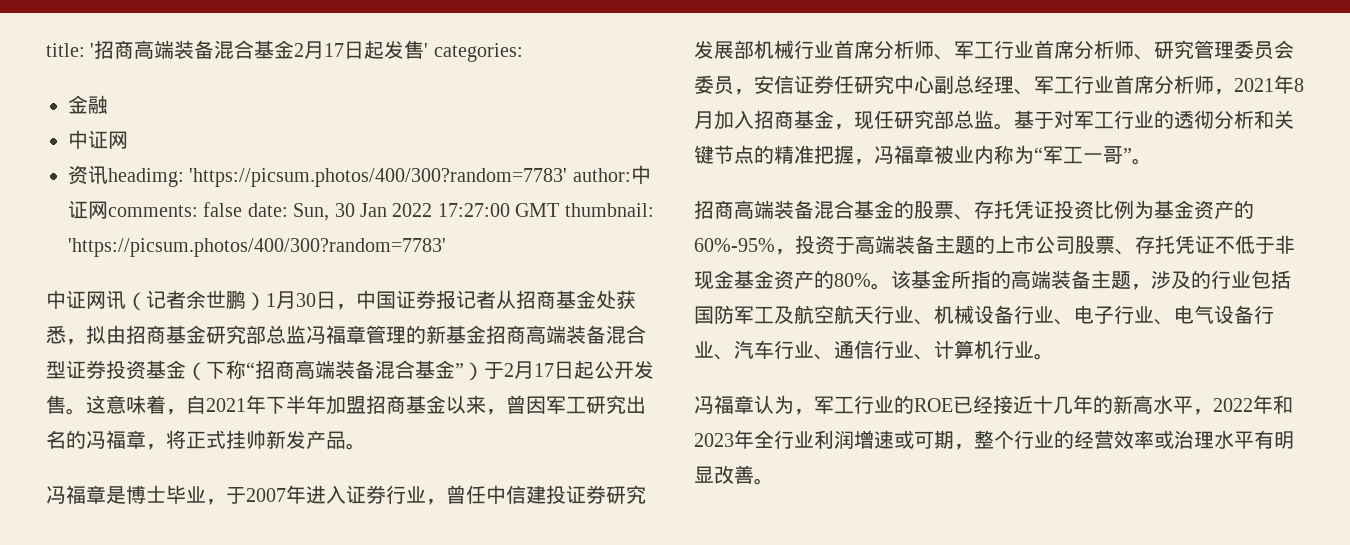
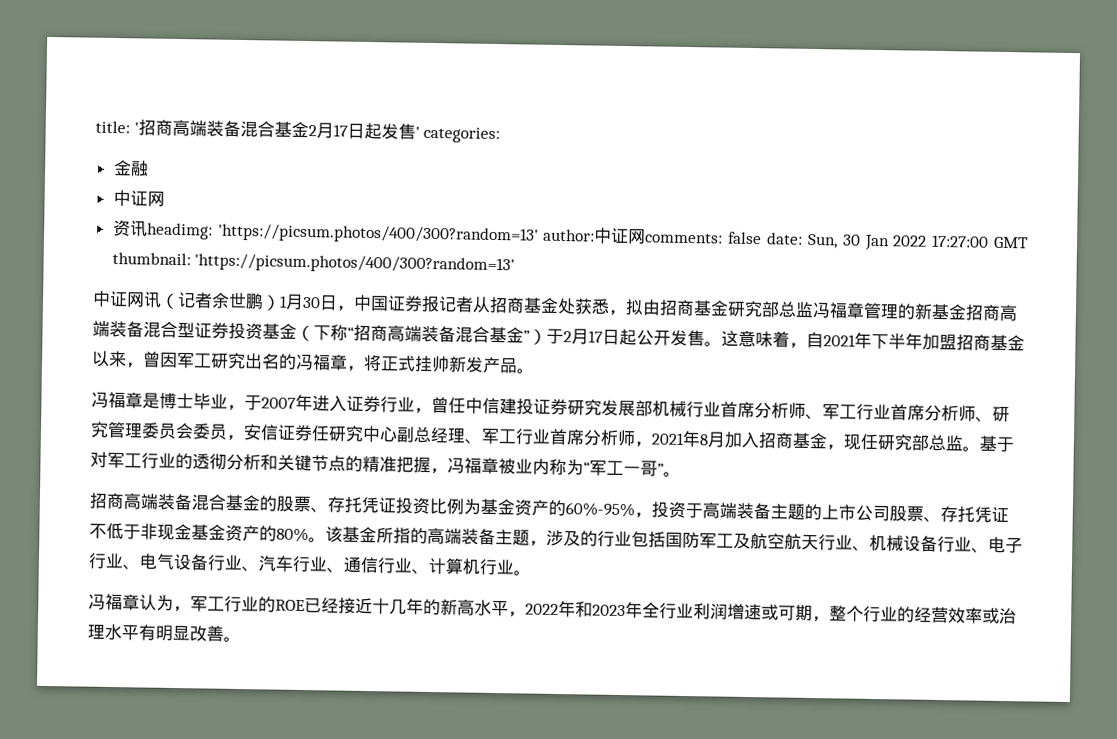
[189,168,568,187] 'https://picsum.photos/400/300?random=7783' -> [216,223,539,245] 'https://picsum.photos/400/300?random=13'
[68,238,446,257] 'https://picsum.photos/400/300?random=7783' -> [194,253,516,275] 'https://picsum.photos/400/300?random=13'

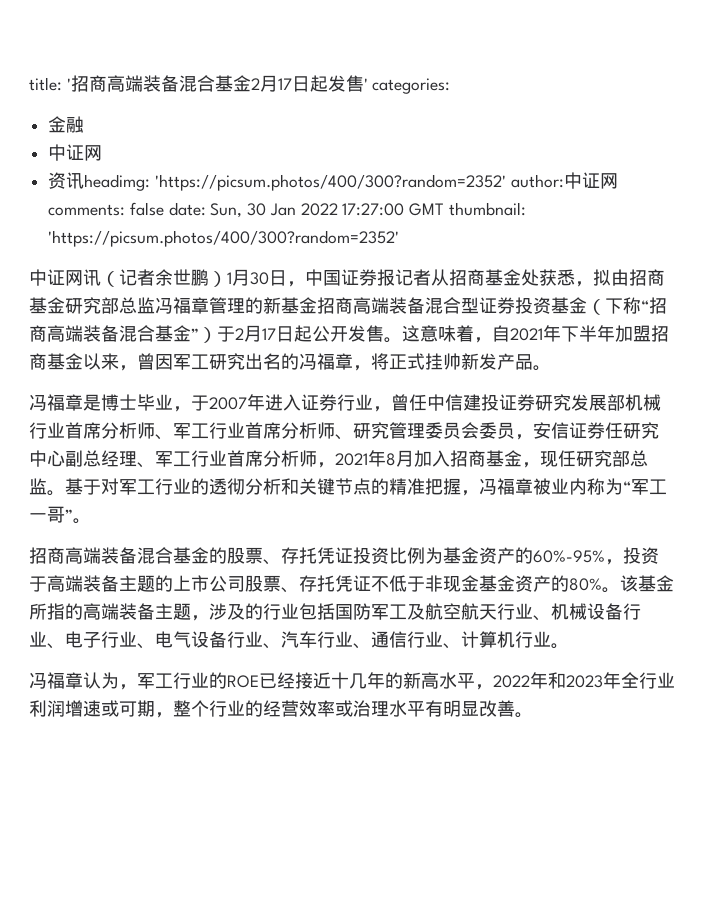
[216,223,539,245] 'https://picsum.photos/400/300?random=13' -> [154,174,506,191] 'https://picsum.photos/400/300?random=2352'
[194,253,516,275] 'https://picsum.photos/400/300?random=13' -> [48,230,400,247] 'https://picsum.photos/400/300?random=2352'

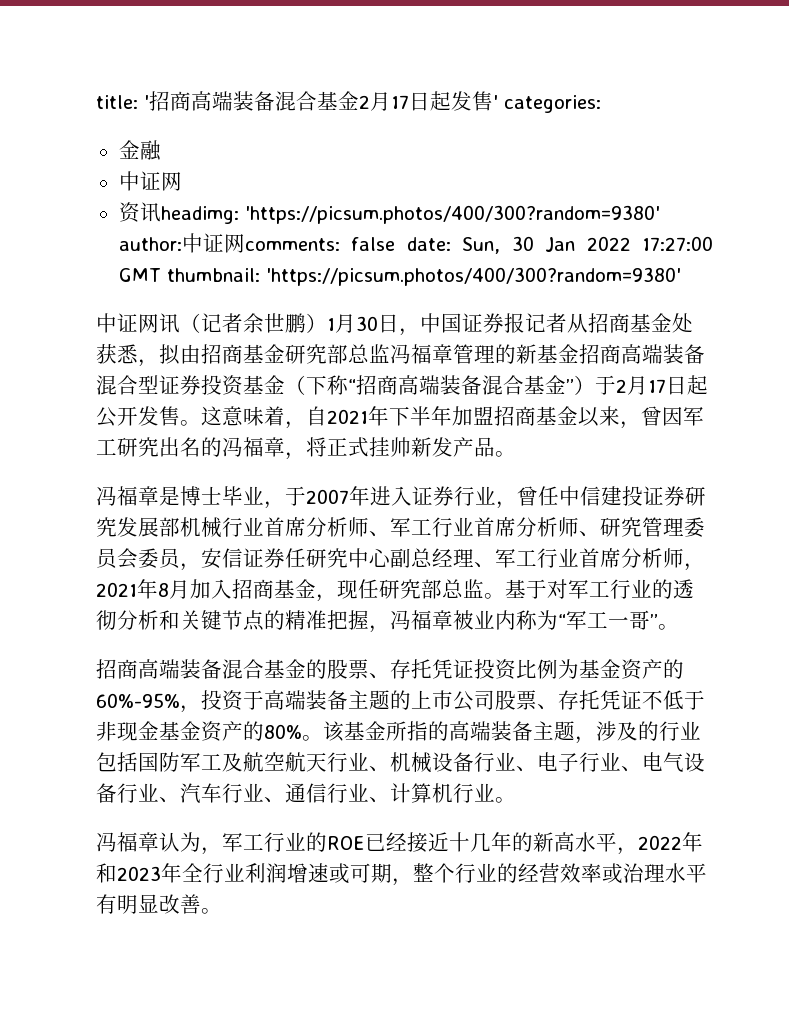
[154,174,506,191] 'https://picsum.photos/400/300?random=2352' -> [244,205,660,224] 'https://picsum.photos/400/300?random=9380'
[48,230,400,247] 'https://picsum.photos/400/300?random=2352' -> [265,267,681,286] 'https://picsum.photos/400/300?random=9380'

